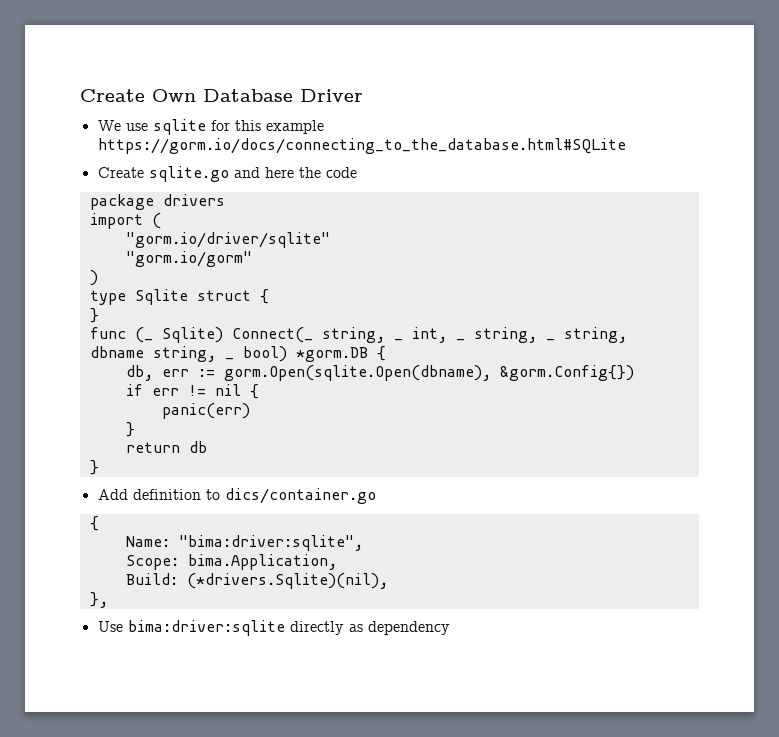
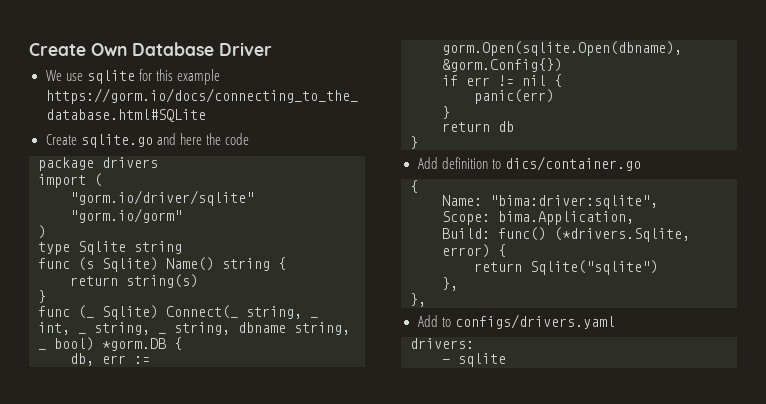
[196,289,269,304] struct { -> [134,241,182,254] [38,257,286,272] [70,274,198,288] string // func (s Sqlite) Name() string { // return string(s)
[186,573,388,589] [89,592,108,608] [97,620,450,636] (*drivers.Sqlite)(nil), // }, // Use bima:driver:sqlite directly as dependency -> [498,227,690,242] [442,244,506,258] [474,260,658,275] [442,277,458,291] [410,293,426,307] [417,314,615,329] [410,338,474,349] [442,353,506,367] func() (*drivers.Sqlite, error) { // return Sqlite("sqlite") // }, // }, // Add to configs/drivers.yaml // drivers: // - sqlite

